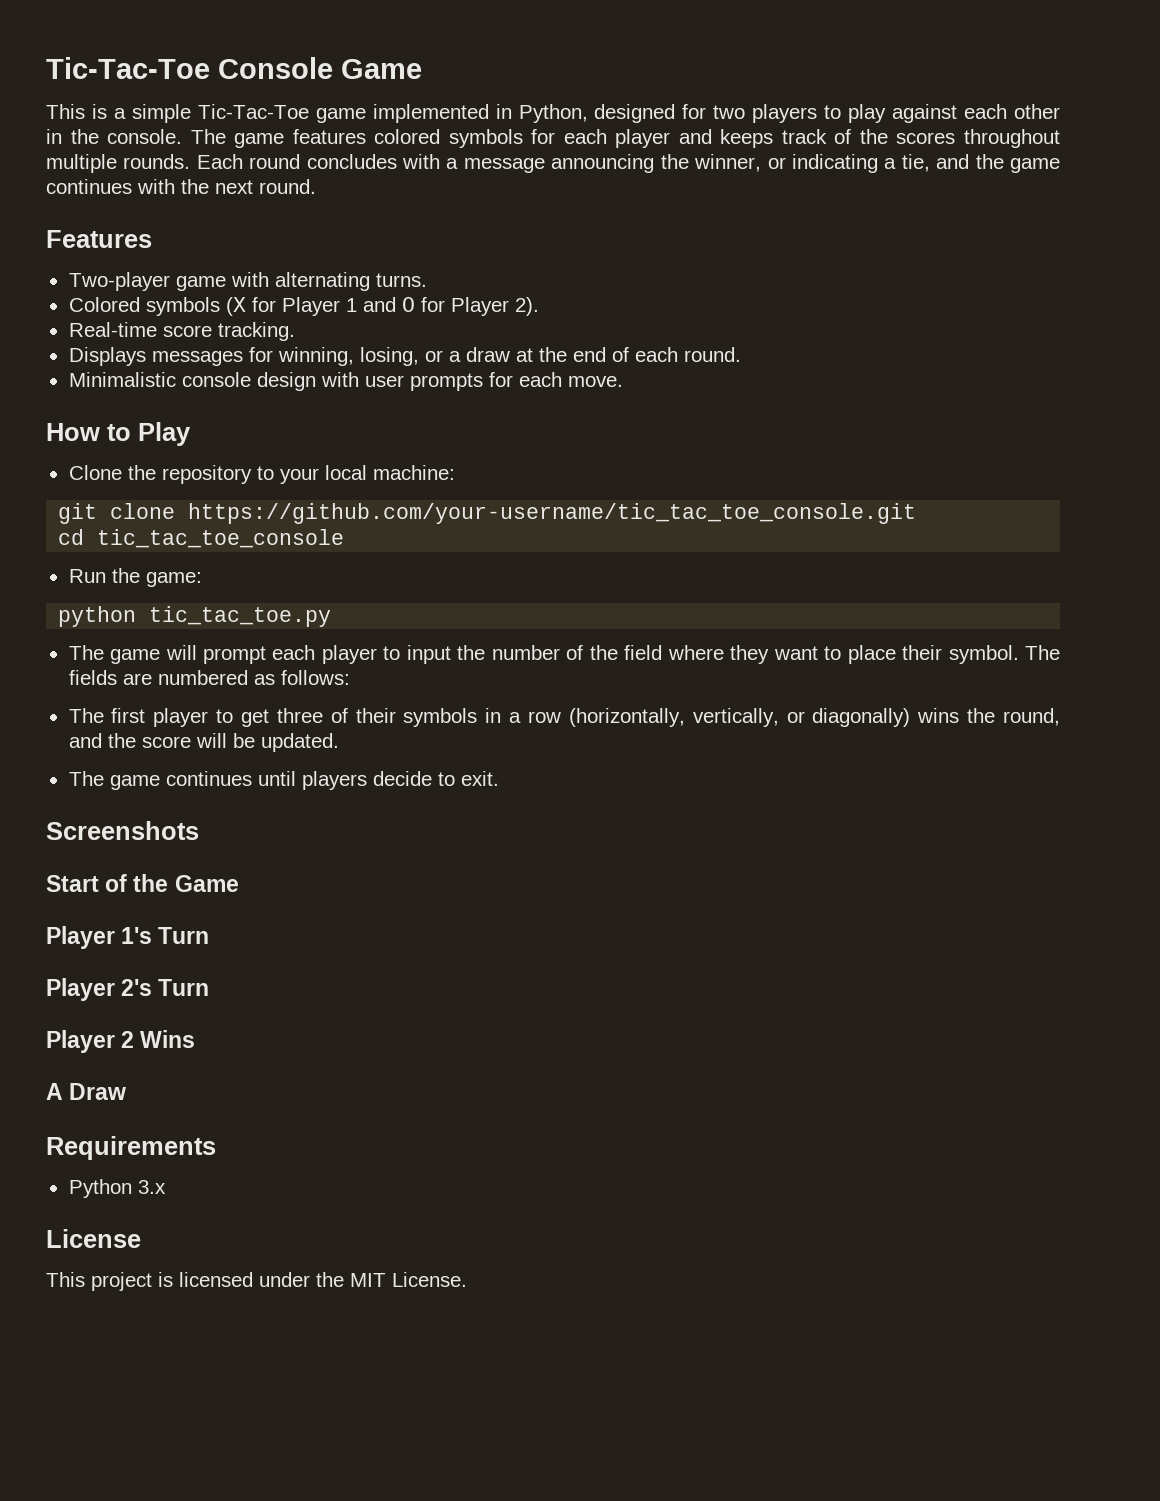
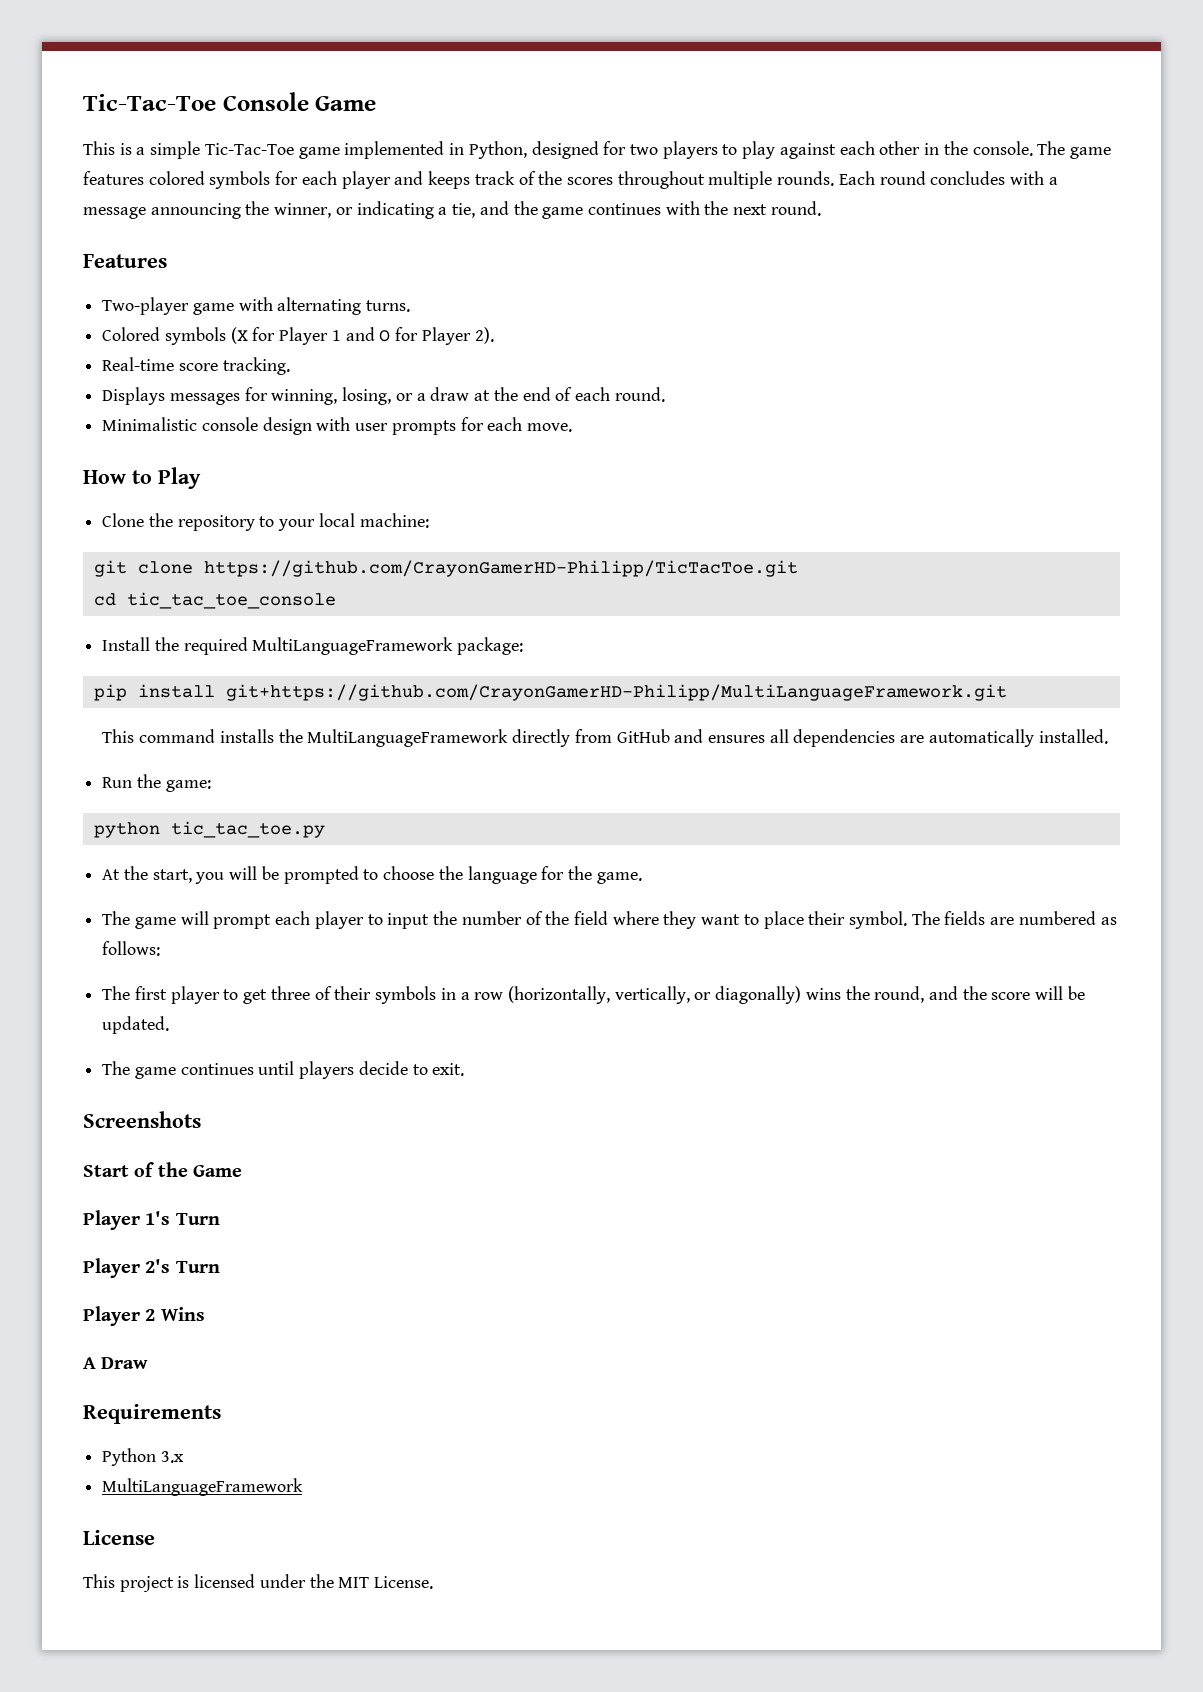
[188,503,917,524] https://github.com/your-username/tic_tac_toe_console.git -> [203,560,798,577] https://github.com/CrayonGamerHD-Philipp/TicTacToe.git
(345, 538) none -> [102,637,524,655] [93,684,1007,701] [102,729,1108,747] // Install the required MultiLanguageFramework package: // pip install git+https://github.com/CrayonGamerHD-Philipp/MultiLanguageFramework.git // This command installs the MultiLanguageFramework directly from GitHub and ensures all dependencies are automatically installed.
(332, 616) none -> [102,866,642,884] // At the start, you will be prompted to choose the language for the game.
(166, 1187) none -> [102,1478,304,1496] // MultiLanguageFramework

